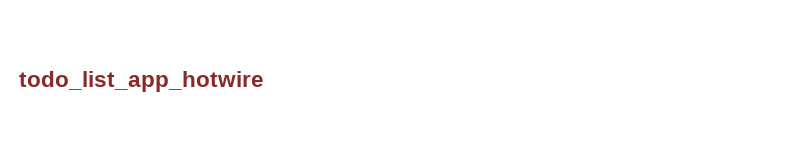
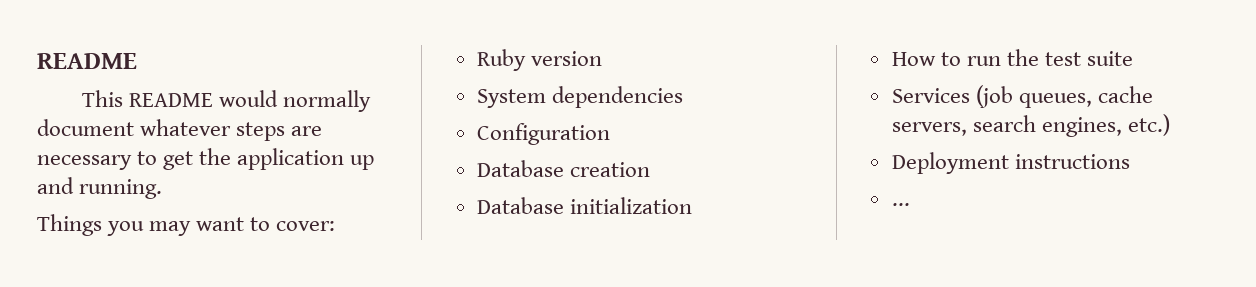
[19,71,264,92] todo_list_app_hotwire -> [37,53,137,69] [81,90,372,112] [37,119,323,141] [37,148,375,170] [37,177,163,199] [37,214,336,236] [476,49,602,71] [476,86,683,108] [476,123,610,145] [476,160,650,177] [476,197,692,214] [891,49,1134,66] [891,85,1153,108] [891,114,1170,137] [891,152,1130,174] [891,203,910,206] README // This README would normally document whatever steps are necessary to get the application up and running. // Things you may want to cover: // Ruby version // System dependencies // Configuration // Database creation // Database initialization // How to run the test suite // Services (job queues, cache servers, search engines, etc.) // Deployment instructions // ...

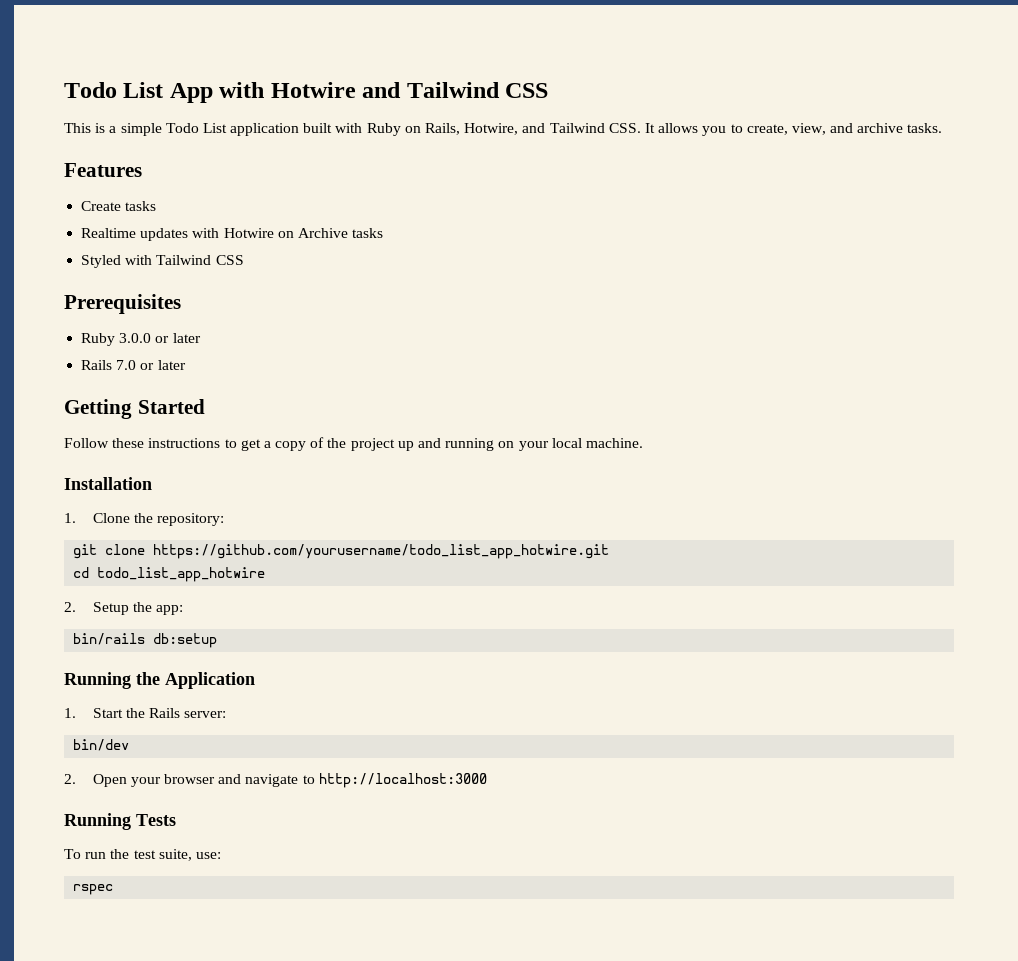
[37,53,137,69] [81,90,372,112] [37,119,323,141] [37,148,375,170] [37,177,163,199] [37,214,336,236] [476,49,602,71] [476,86,683,108] [476,123,610,145] [476,160,650,177] [476,197,692,214] [891,49,1134,66] [891,85,1153,108] [891,114,1170,137] [891,152,1130,174] [891,203,910,206] README // This README would normally document whatever steps are necessary to get the application up and running. // Things you may want to cover: // Ruby version // System dependencies // Configuration // Database creation // Database initialization // How to run the test suite // Services (job queues, cache servers, search engines, etc.) // Deployment instructions // ... -> [64,82,549,103] [64,123,943,136] [64,163,142,177] [81,201,157,211] [81,228,384,241] [81,255,244,268] [64,294,181,314] [81,333,201,346] [81,360,186,370] [64,399,205,419] [64,437,643,451] [64,477,152,490] [64,513,225,526] [73,544,610,559] [73,567,266,582] [64,602,184,615] [73,633,218,648] [64,672,255,689] [64,708,227,718] [73,739,130,751] [64,773,487,788] [64,813,176,830] [64,849,221,861] [73,884,114,895] Todo List App with Hotwire and Tailwind CSS // This is a simple Todo List application built with Ruby on Rails, Hotwire, and Tailwind CSS. It allows you to create, view, and archive tasks. // Features // Create tasks // Realtime updates with Hotwire on Archive tasks // Styled with Tailwind CSS // Prerequisites // Ruby 3.0.0 or later // Rails 7.0 or later // Getting Started // Follow these instructions to get a copy of the project up and running on your local machine. // Installation // 1. Clone the repository: // git clone https://github.com/yourusername/todo_list_app_hotwire.git // cd todo_list_app_hotwire // 2. Setup the app: // bin/rails db:setup // Running the Application // 1. Start the Rails server: // bin/dev // 2. Open your browser and navigate to http://localhost:3000 // Running Tests // To run the test suite, use: // rspec

